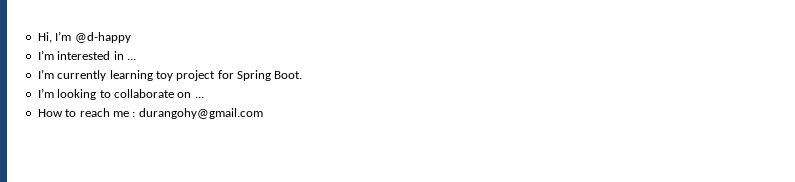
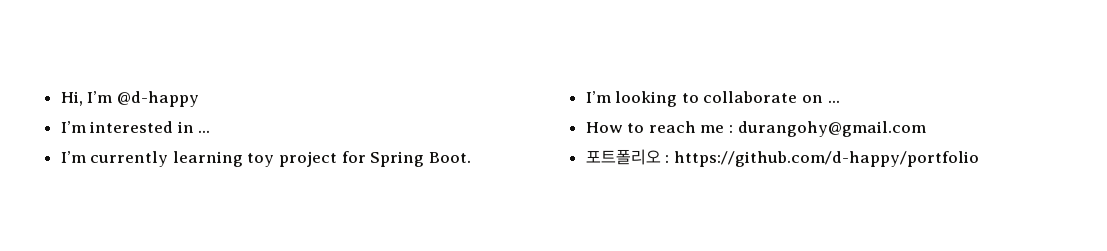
(263, 113) none -> [585,149,979,167] // 포트폴리오 : https://github.com/d-happy/portfolio

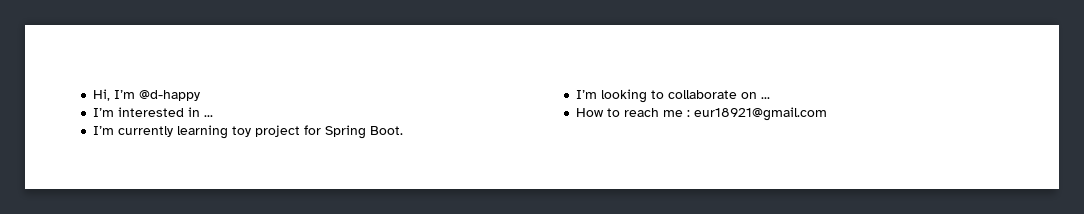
[737,121,926,137] [585,149,979,167] durangohy@gmail.com // 포트폴리오 : https://github.com/d-happy/portfolio -> [694,107,828,121] eur18921@gmail.com

